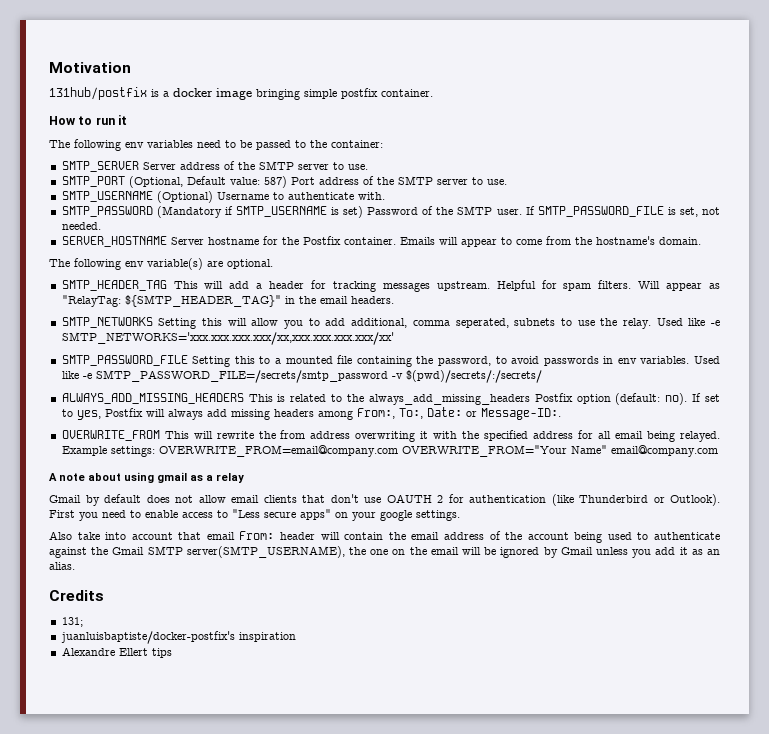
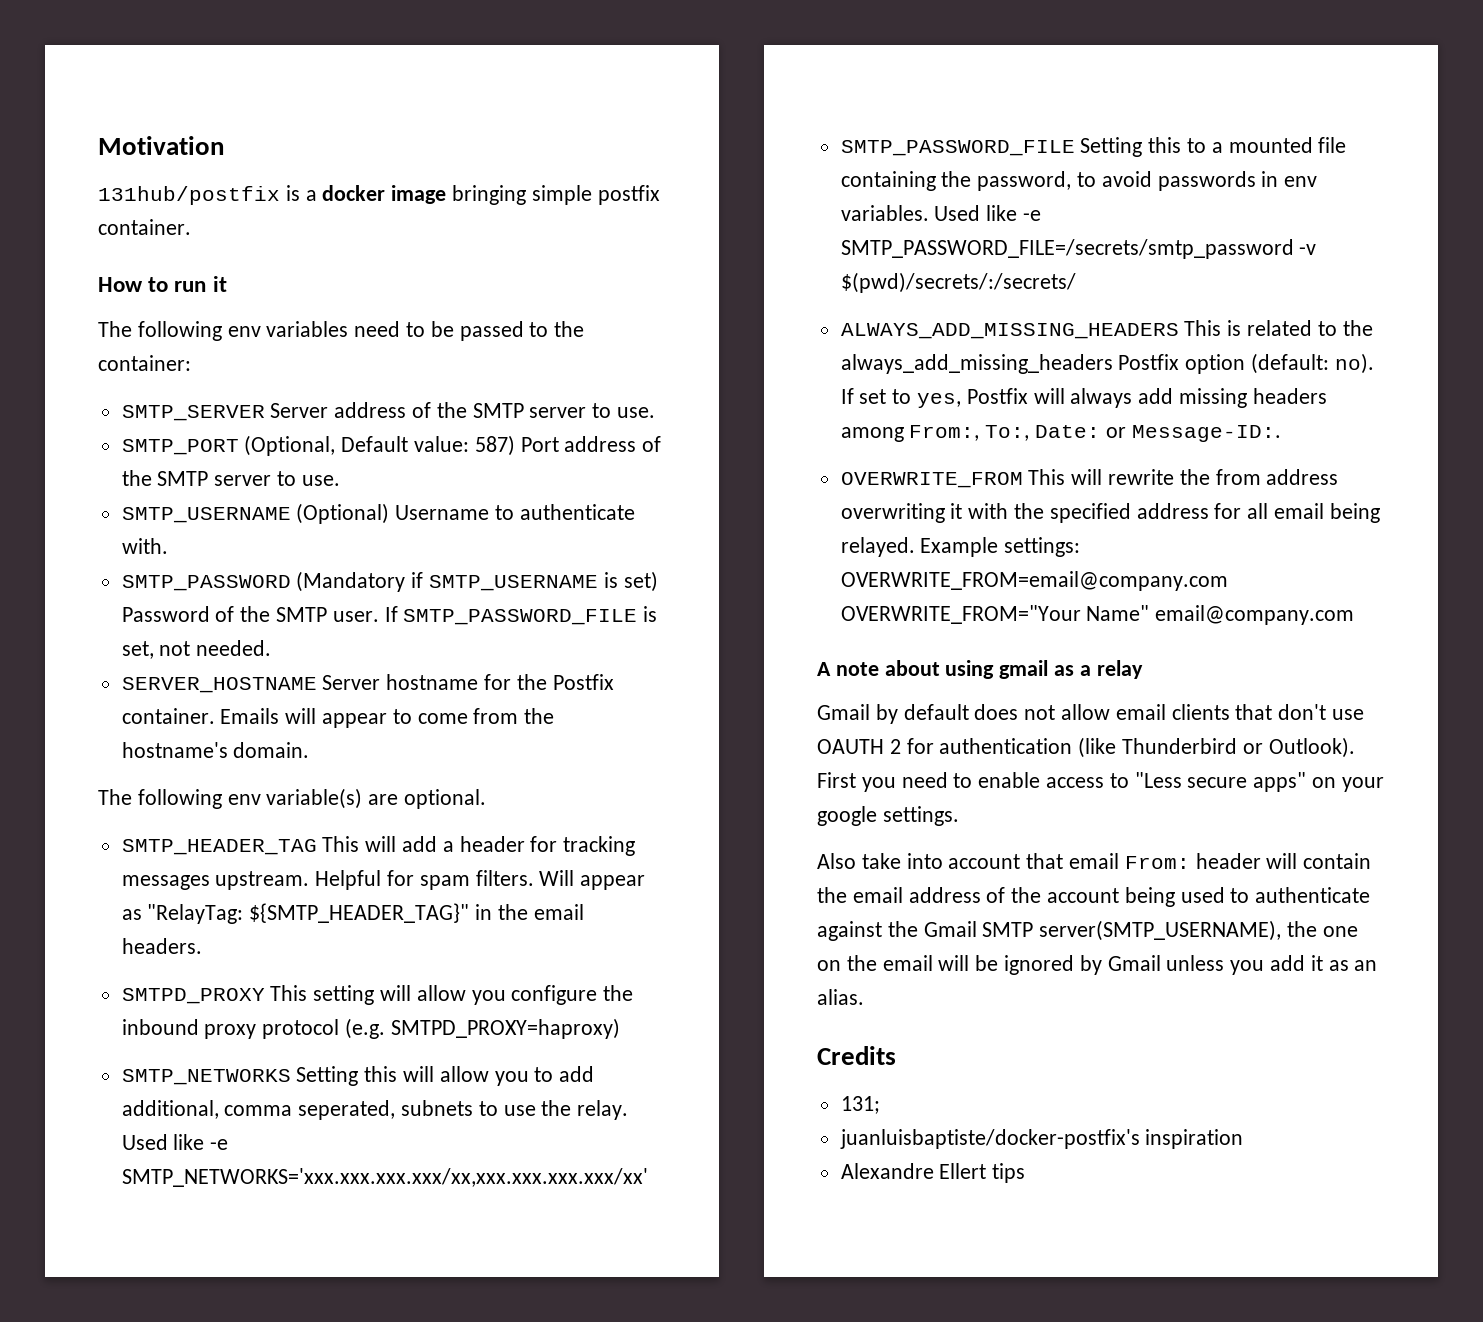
(394, 300) none -> [121,985,634,1005] [121,1018,620,1039] // SMTPD_PROXY This setting will allow you configure the inbound proxy protocol (e.g. SMTPD_PROXY=haproxy)

